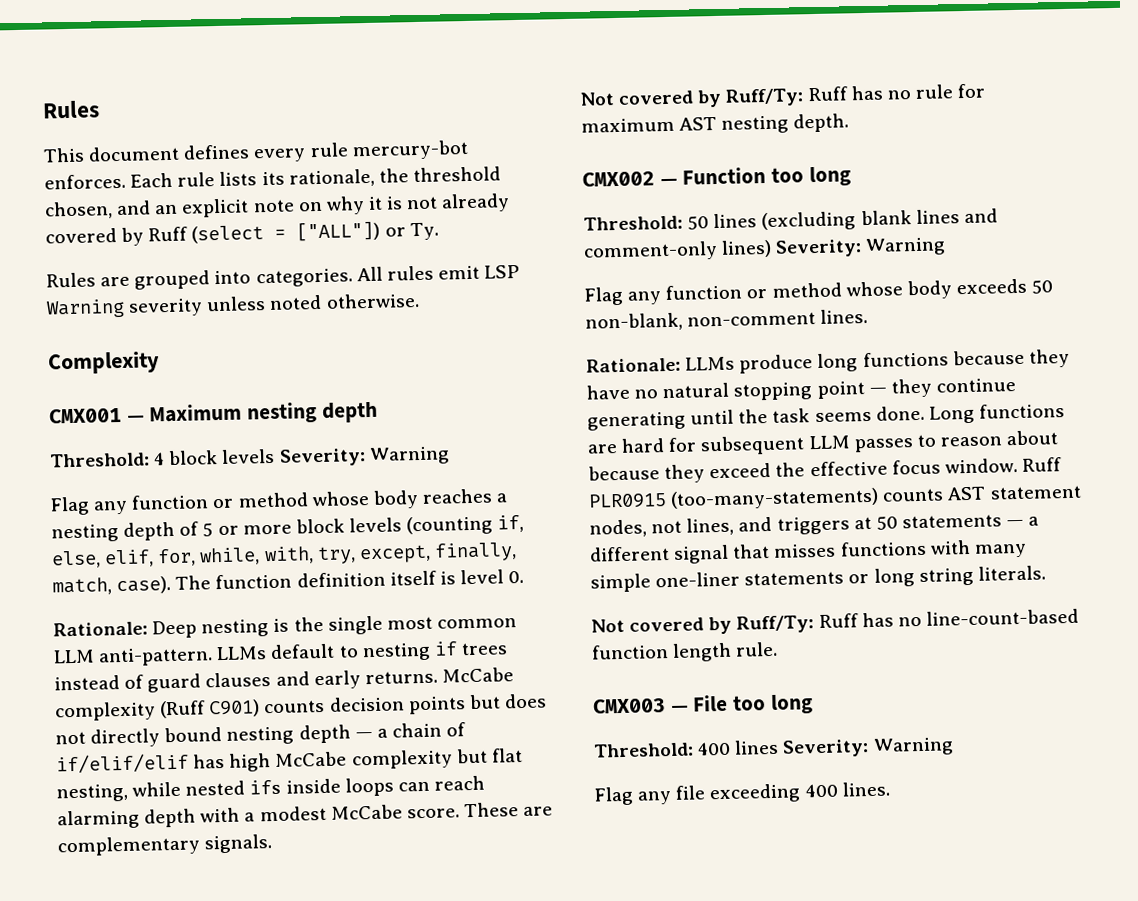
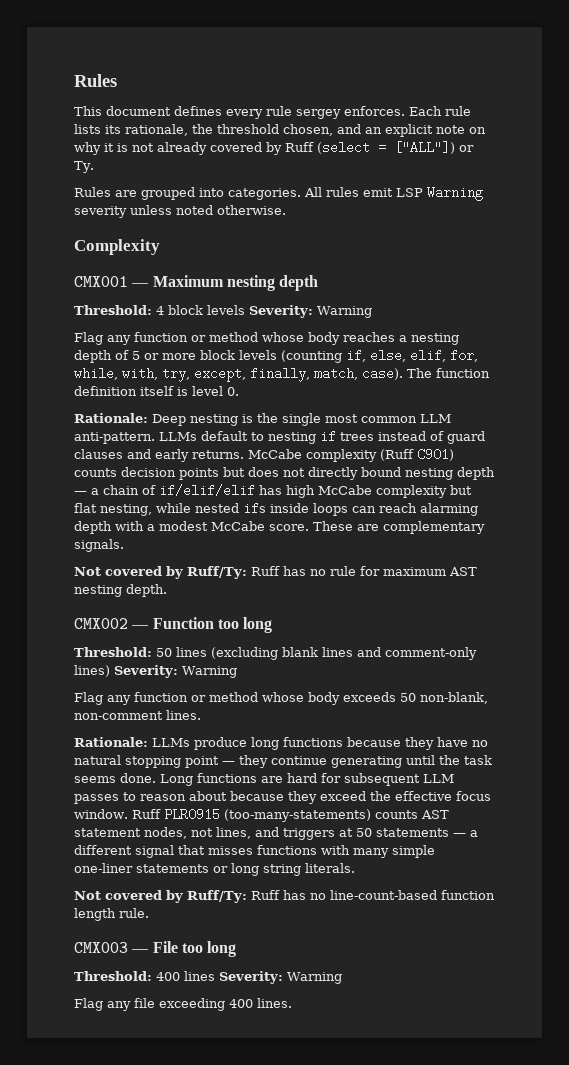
[351,139,469,161] mercury-bot -> [296,109,341,119] sergey

